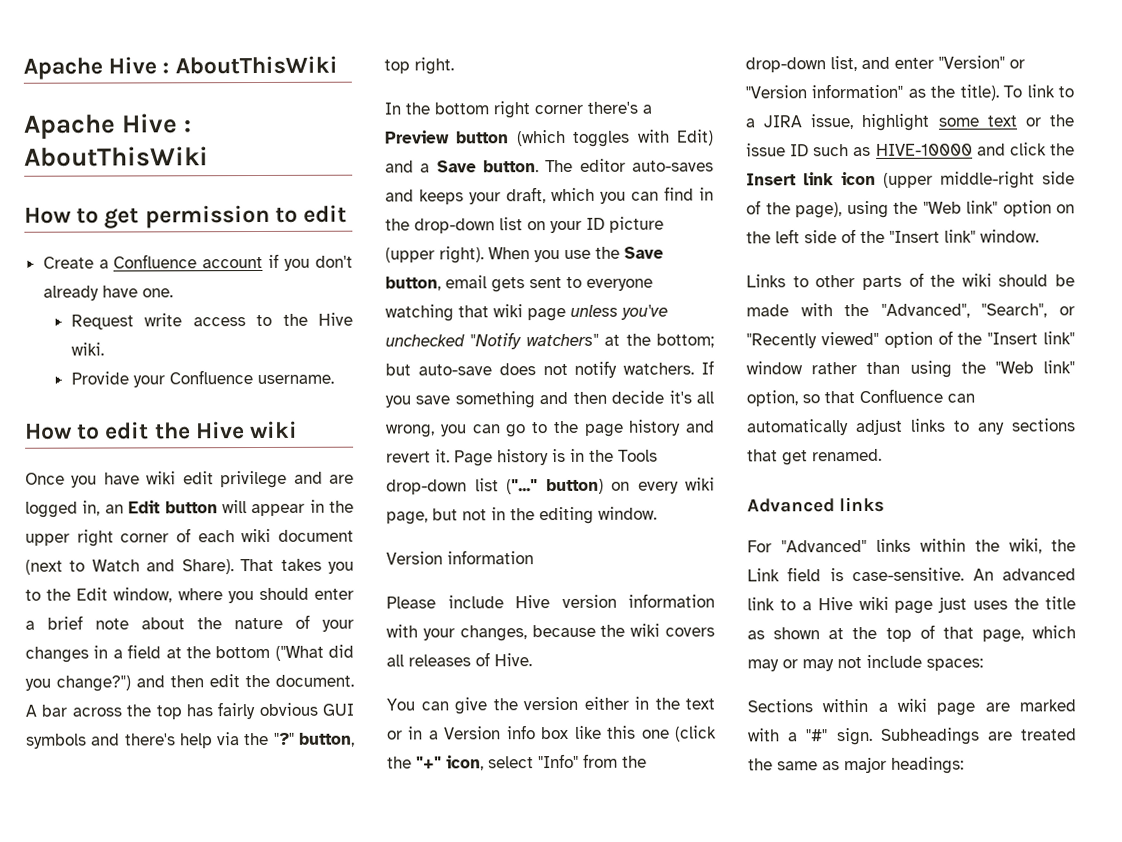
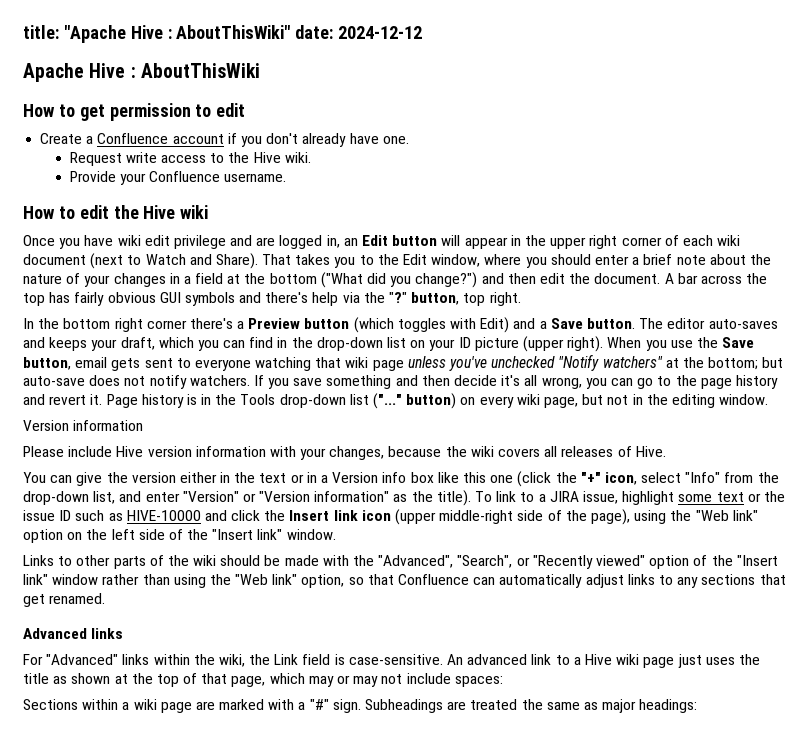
[23,55,338,80] Apache Hive : AboutThisWiki -> [23,25,423,43] title: "Apache Hive : AboutThisWiki" date: 2024-12-12

